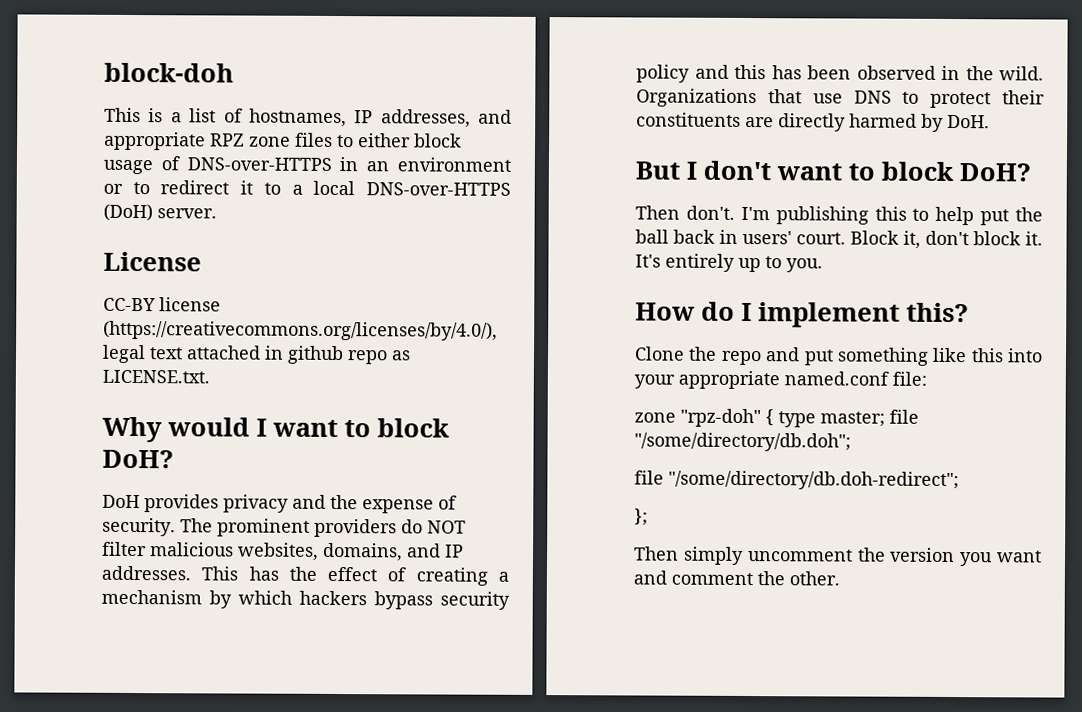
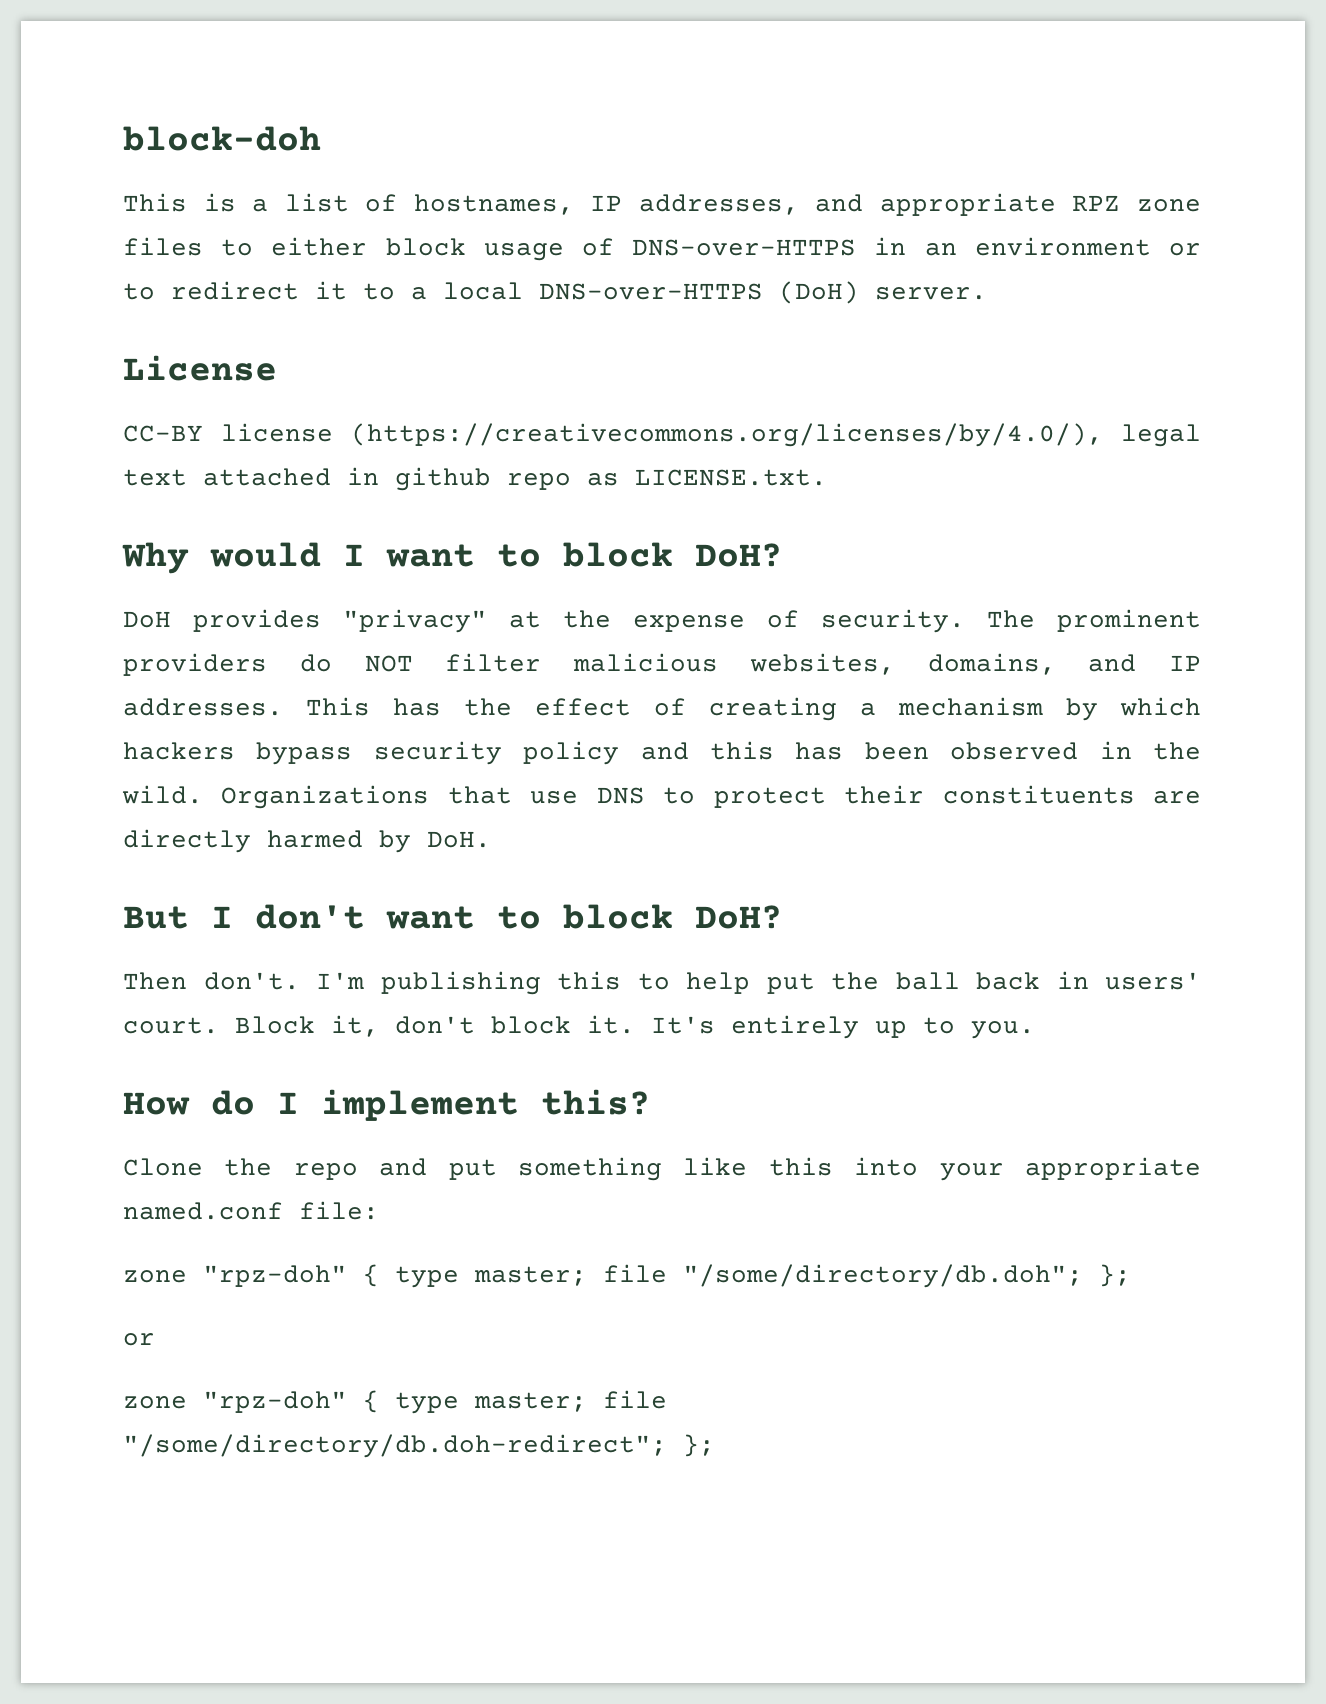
[223,494,326,513] privacy and -> [343,609,541,633] "privacy" at
(851, 442) // -> [1099,1264,1131,1287] [123,1333,155,1346] [123,1390,587,1414] }; // or // zone "rpz-doh" { type master;
[634,508,648,526] [634,546,1042,567] [633,570,840,586] // }; // Then simply uncomment the version you want and comment the other. -> [683,1434,715,1457] };

